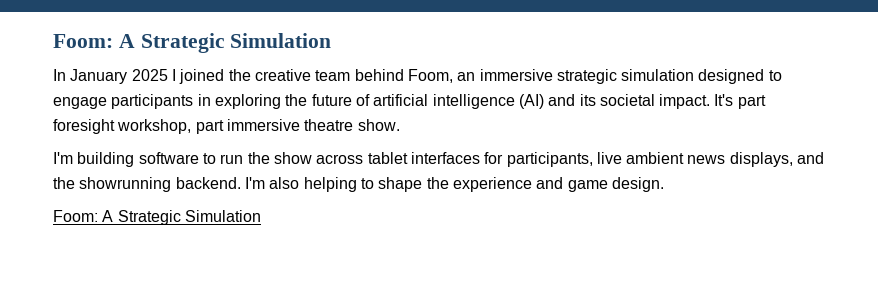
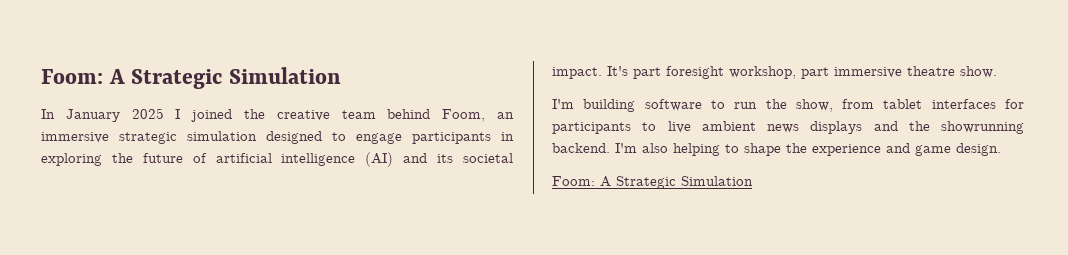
[273,152,364,164] show across -> [795,99,875,112] show, from
[506,152,593,167] participants, -> [552,122,657,134] participants to
[729,152,793,167] displays, -> [810,121,863,134] displays

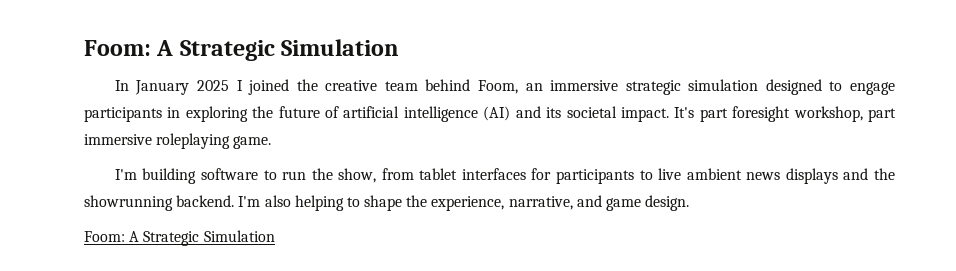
[907,66,997,78] theatre show. -> [156,133,272,149] roleplaying game.
[812,144,881,156] experience -> [431,196,573,211] experience, narrative,

